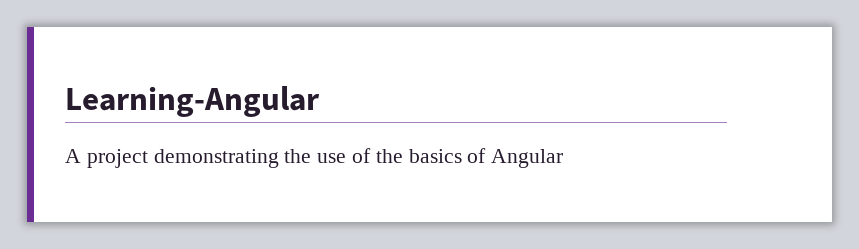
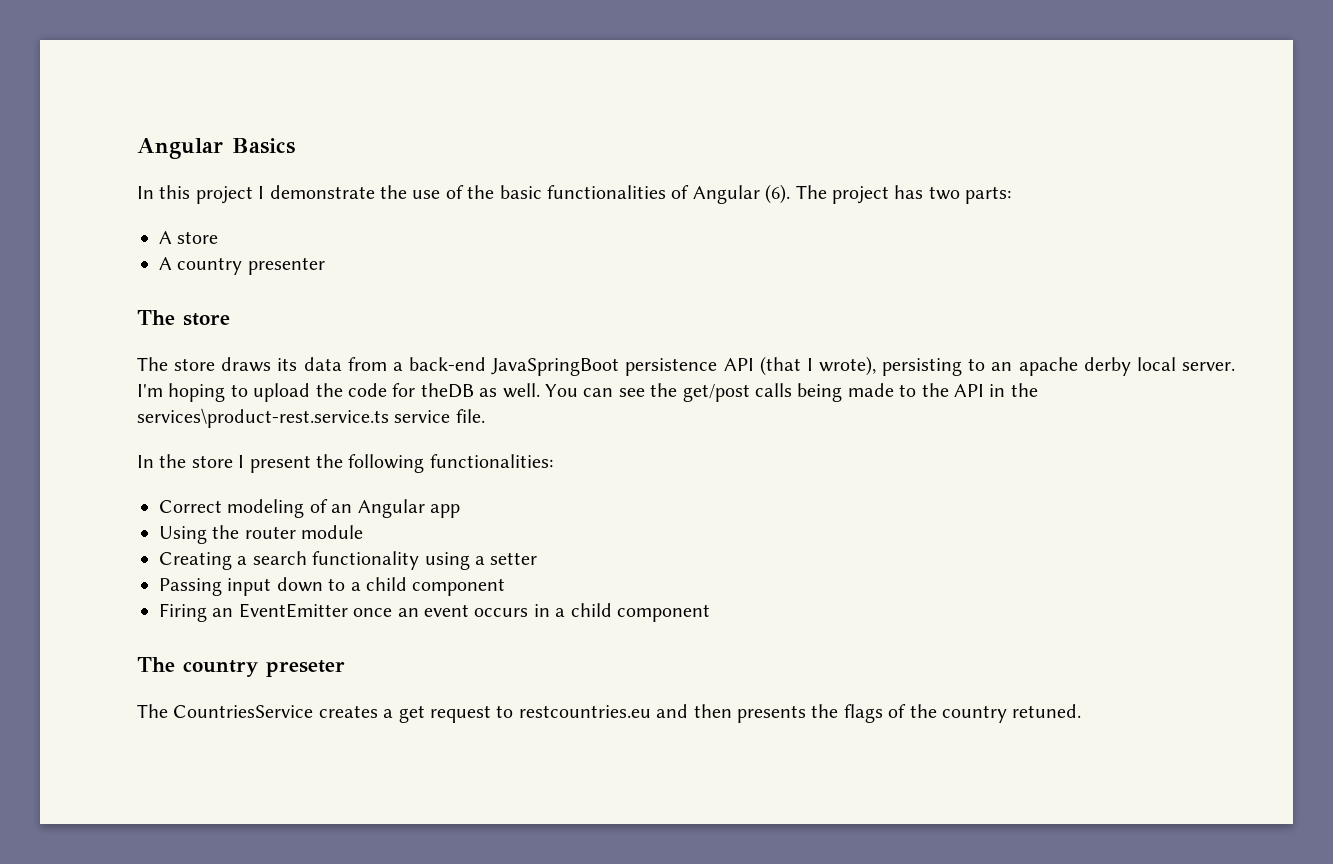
[65,86,320,117] [65,148,564,168] Learning-Angular // A project demonstrating the use of the basics of Angular -> [137,138,295,159] [137,184,1012,204] [159,231,219,244] [159,257,325,275] [137,310,230,326] [137,356,1235,376] [137,383,1038,402] [137,408,485,428] [137,454,553,473] [159,499,460,518] [159,525,364,544] [159,551,538,570] [159,577,506,596] [159,603,710,622] [137,657,345,677] [137,704,1082,723] Angular Basics // In this project I demonstrate the use of the basic functionalities of Angular (6). The project has two parts: // A store // A country presenter // The store // The store draws its data from a back-end JavaSpringBoot persistence API (that I wrote), persisting to an apache derby local server. I'm hoping to upload the code for theDB as well. You can see the get/post calls being made to the API in the services\product-rest.service.ts service file. // In the store I present the following functionalities: // Correct modeling of an Angular app // Using the router module // Creating a search functionality using a setter // Passing input down to a child component // Firing an EventEmitter once an event occurs in a child component // The country preseter // The CountriesService creates a get request to restcountries.eu and then presents the flags of the country retuned.

